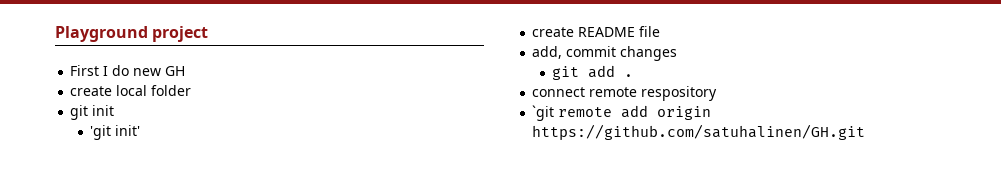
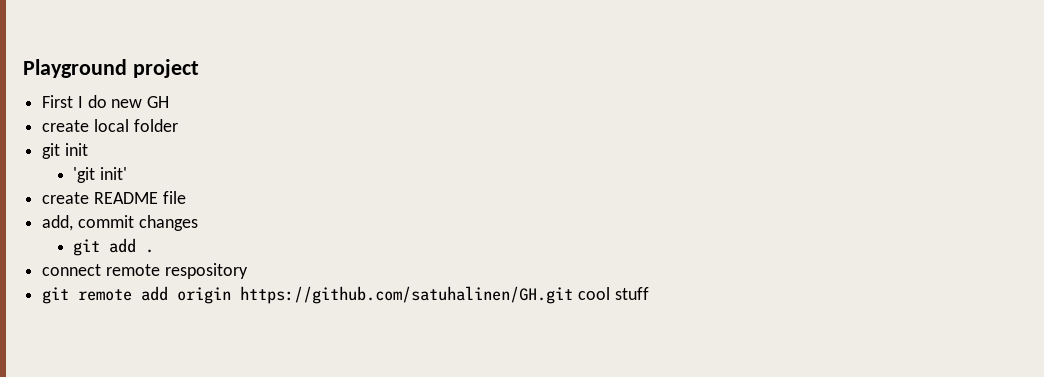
[532,105,555,121] `git -> [42,287,70,304] git
(866, 132) none -> [577,287,649,300] cool stuff

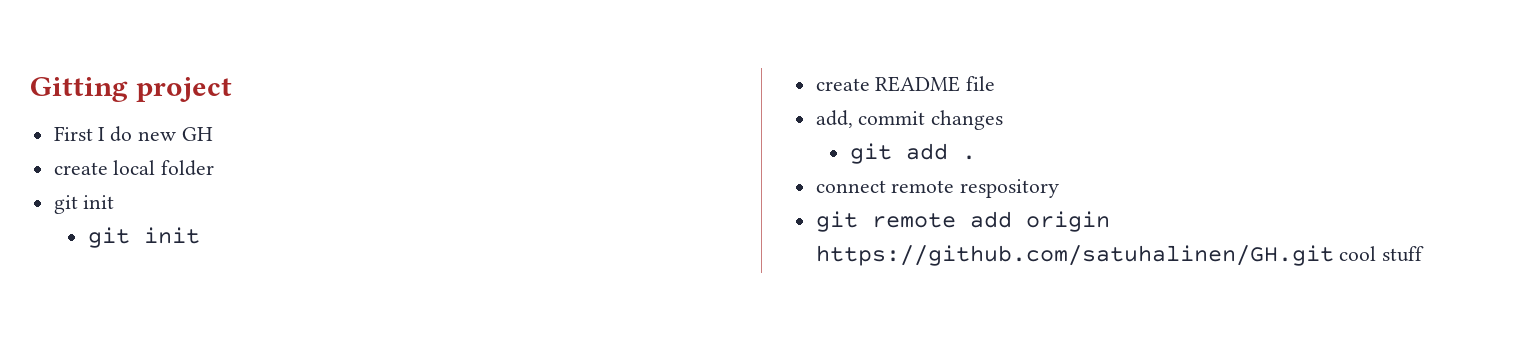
[23,59,127,78] Playground -> [30,77,128,102] Gitting
[73,167,127,183] 'git init' -> [87,227,200,248] git init

